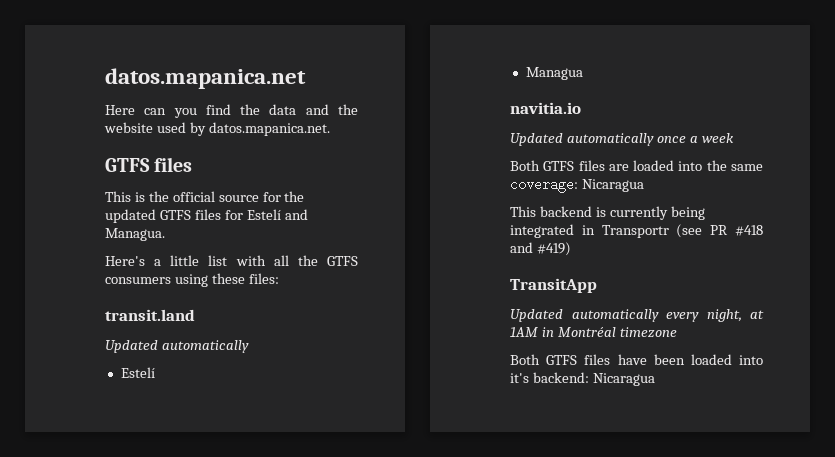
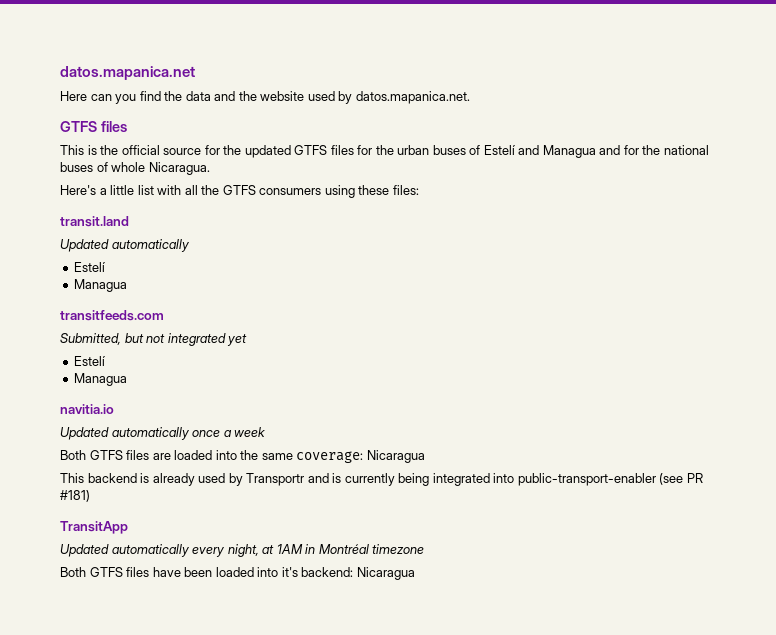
[246,209,308,220] [105,228,165,241] Estelí and Managua. -> [375,145,709,158] [60,162,210,175] the urban buses of Estelí and Managua and for the national buses of whole Nicaragua.
(583, 73) none -> [60,310,164,321] [60,333,248,346] [74,356,106,366] [74,373,128,386] // transitfeeds.com // Submitted, but not integrated yet // Estelí // Managua
[609,206,705,220] [510,224,763,238] [510,242,571,256] currently being integrated in Transportr (see PR #418 and #419) -> [152,473,703,486] [60,490,90,502] already used by Transportr and is currently being integrated into public-transport-enabler (see PR #181)

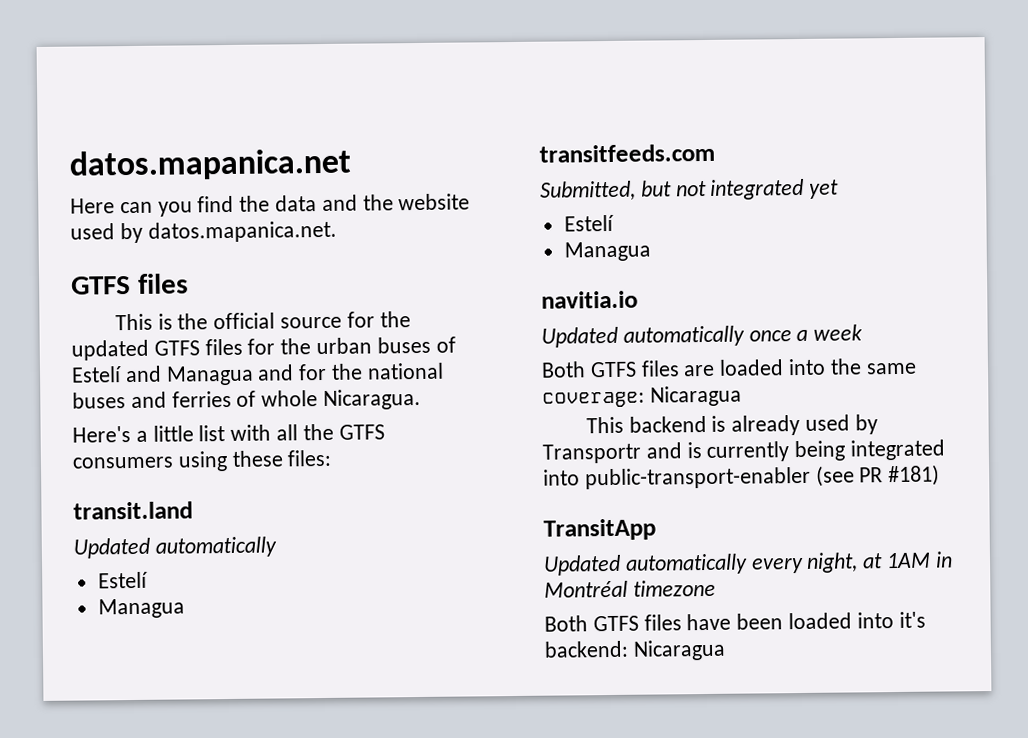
(93, 167) none -> [130,390,232,409] and ferries

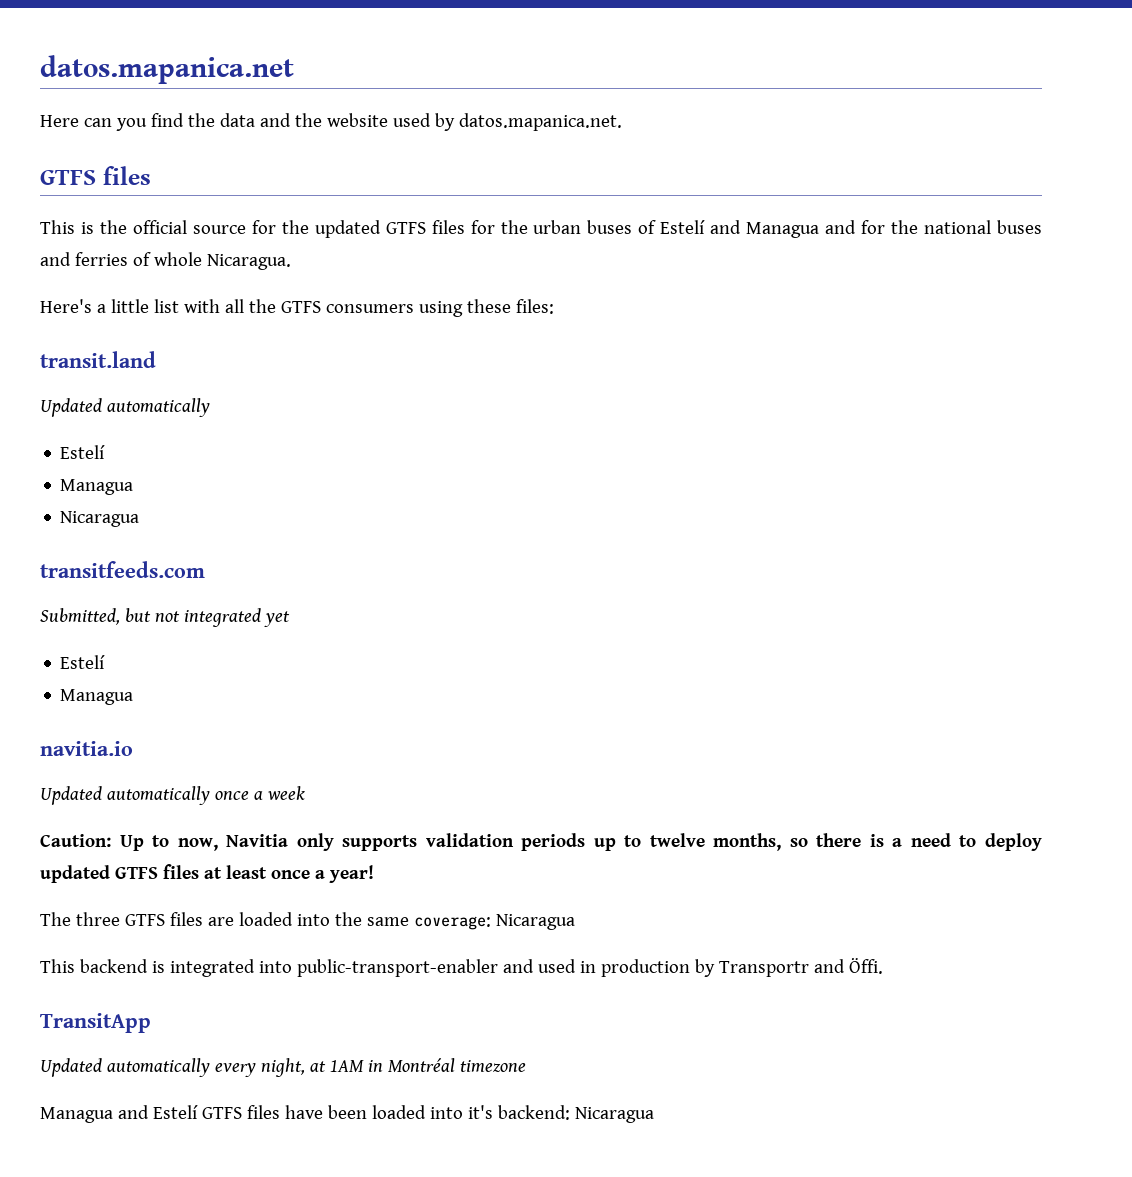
(185, 608) none -> [60,511,140,527] // Nicaragua
[541,361,586,378] Both -> [40,833,1042,851] [40,864,374,883] [40,912,120,926] Caution: Up to now, Navitia only supports validation periods up to twelve months, so there is a need to deploy updated GTFS files at least once a year! // The three
[731,414,878,436] [542,439,946,464] [543,464,941,490] already used by Transportr and is currently being integrated into public-transport-enabler (see PR #181) -> [169,958,883,977] integrated into public-transport-enabler and used in production by Transportr and Öffi.
[544,615,588,632] Both -> [40,1105,198,1123] Managua and Estelí

